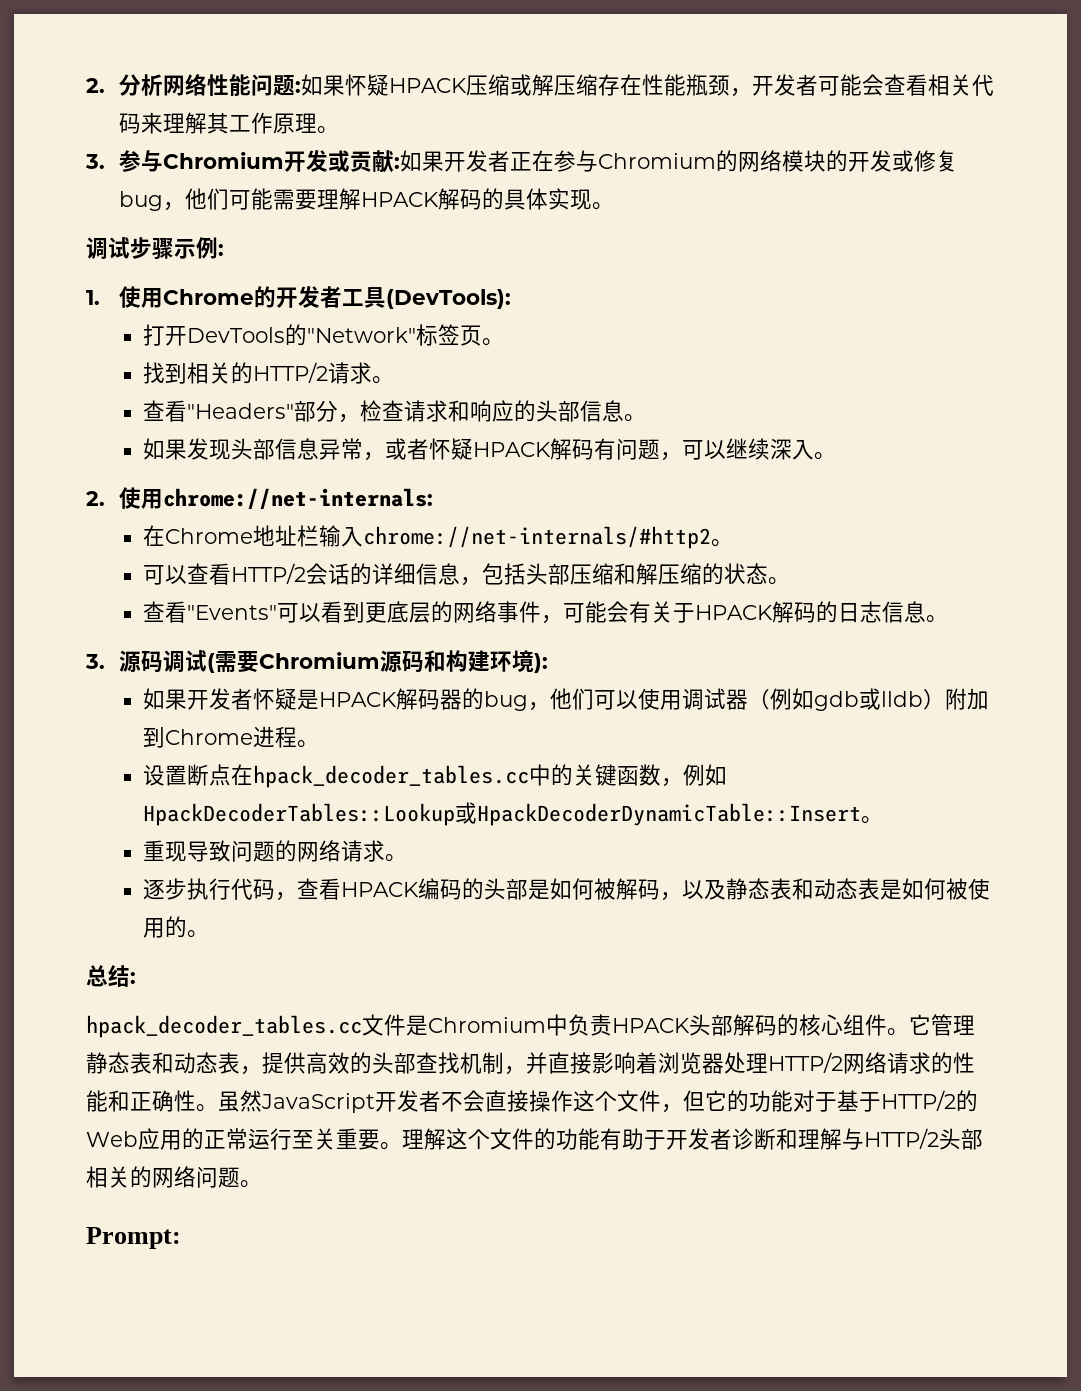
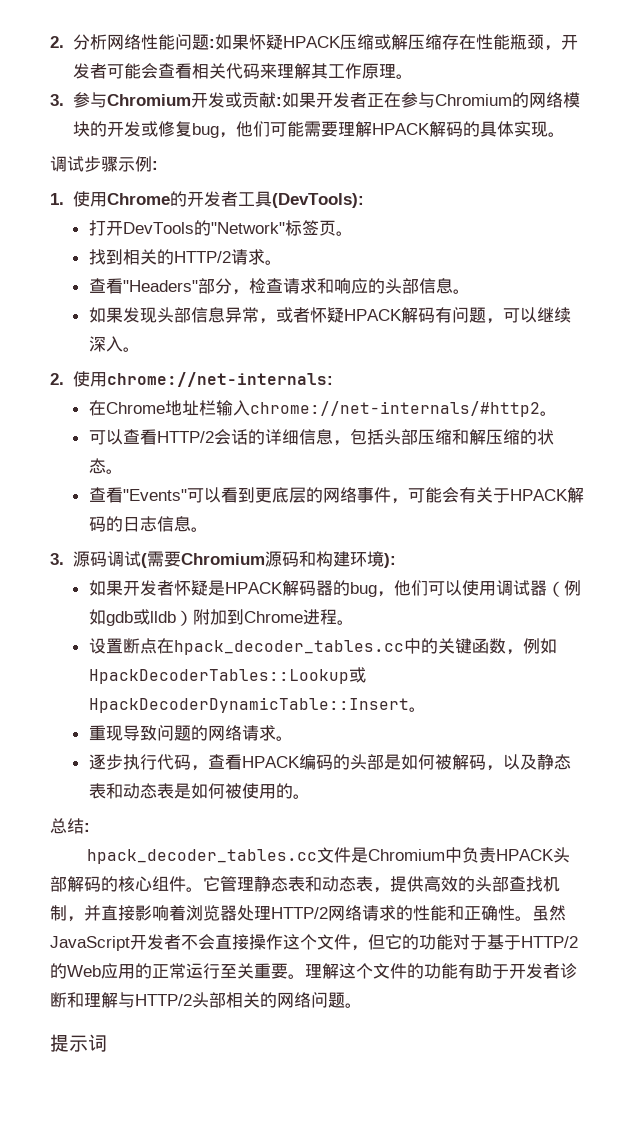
[86,1227,181,1249] Prompt: -> [50,1034,107,1052] 提示词

